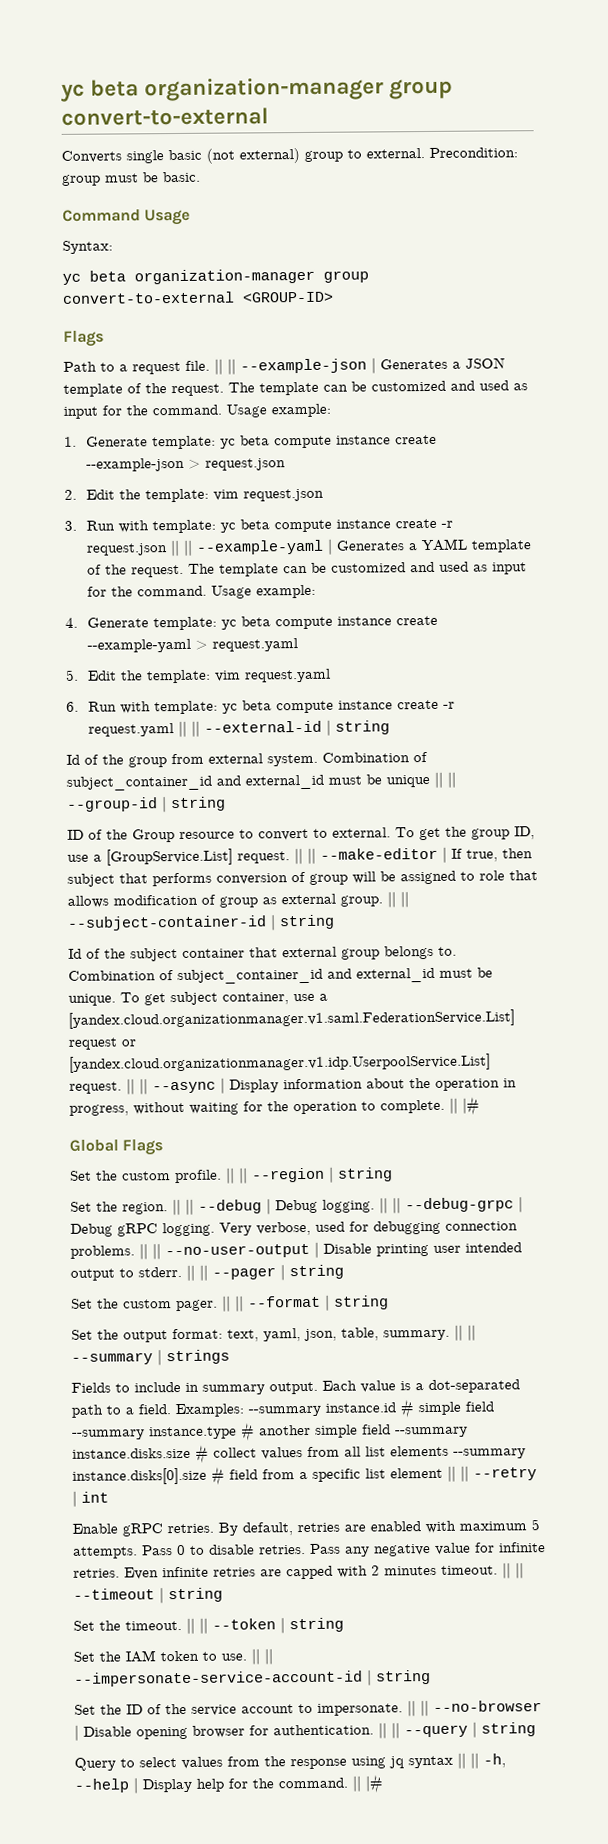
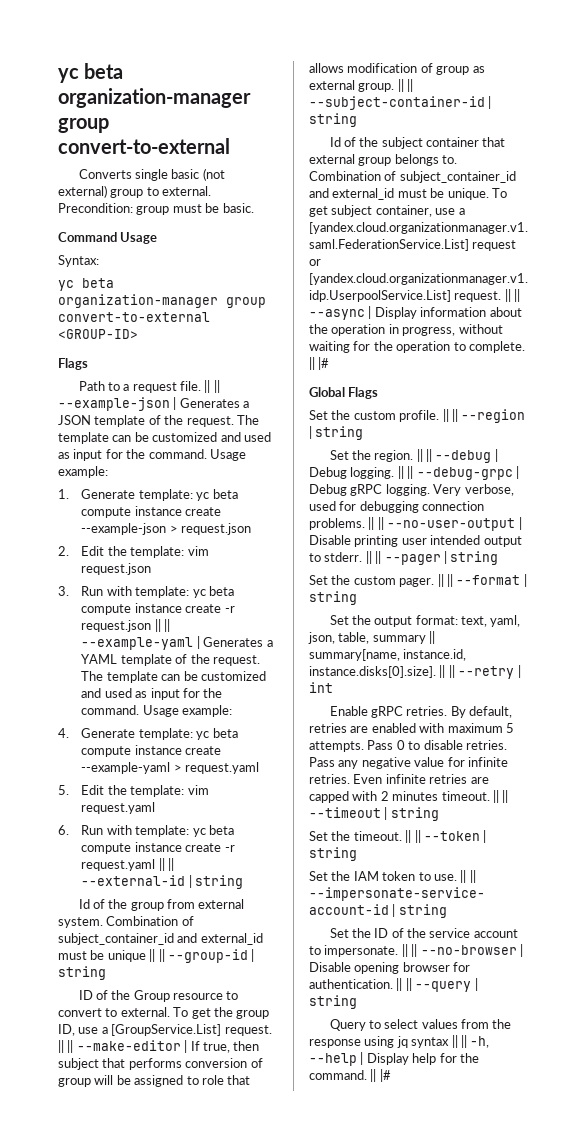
[383,1324,476,1341] [71,1349,230,1366] [71,1379,520,1395] [71,1399,494,1419] [72,1422,468,1442] [72,1444,526,1464] [72,1466,443,1486] summary. || || --summary | strings // Fields to include in summary output. Each value is a dot-separated path to a field. Examples: --summary instance.id # simple field --summary instance.type # another simple field --summary instance.disks.size # collect values from all list elements --summary instance.disks[0].size # field from a specific list element -> [372,631,436,644] [309,649,467,661] [309,666,436,678] summary || summary[name, instance.id, instance.disks[0].size].

